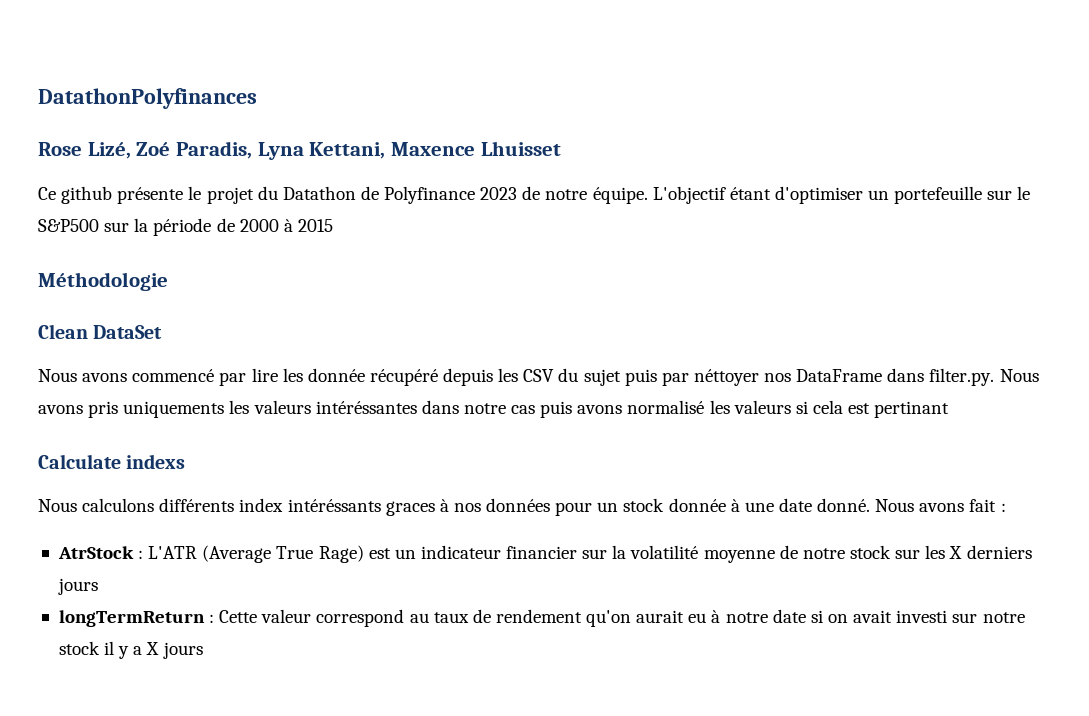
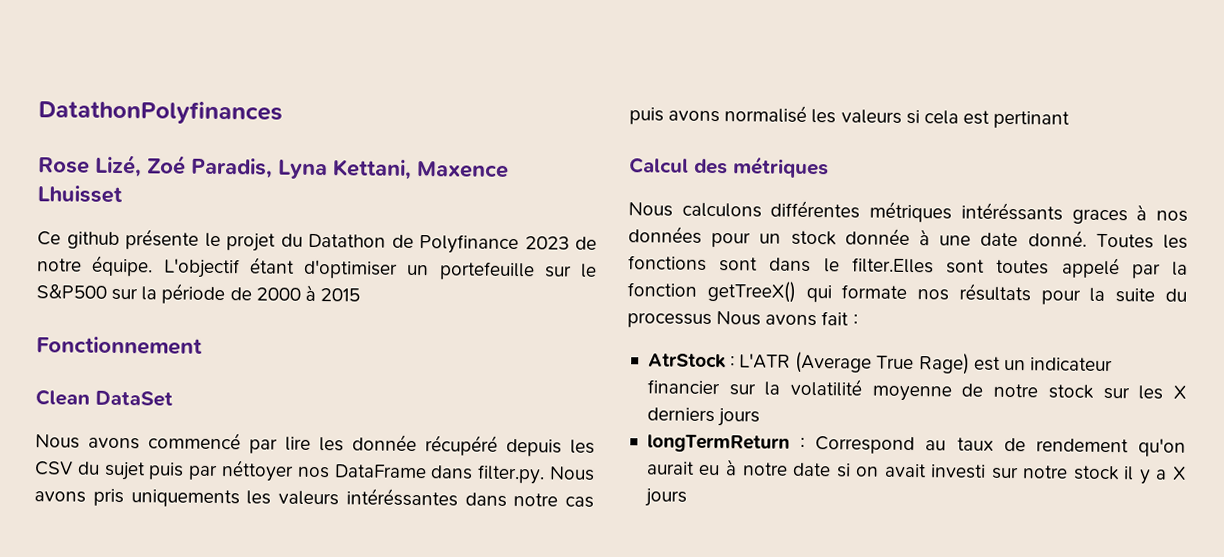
[38,272,168,291] Méthodologie -> [36,336,203,355] Fonctionnement
[38,454,186,469] Calculate indexs -> [629,156,829,179] Calcul des métriques
[159,498,284,512] différents index -> [770,200,953,223] différentes métriques
(871, 505) none -> [1095,233,1188,249] [628,255,1188,279] [627,280,1187,305] [627,312,712,329] Toutes les fonctions sont dans le filter.Elles sont toutes appelé par la fonction getTreeX() qui formate nos résultats pour la suite du processus
[219,609,405,627] Cette valeur correspond -> [815,436,916,455] Correspond

